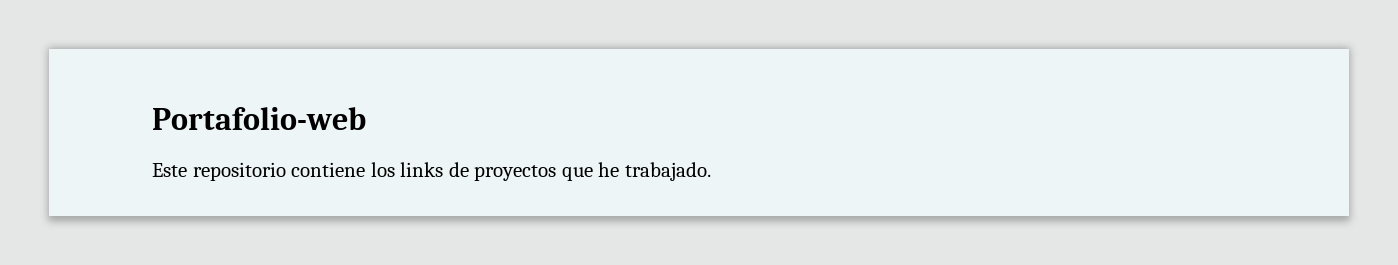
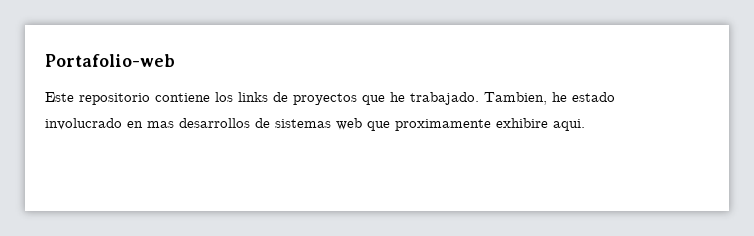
(711, 171) none -> [484,92,615,105] [45,118,585,131] Tambien, he estado involucrado en mas desarrollos de sistemas web que proximamente exhibire aqui.

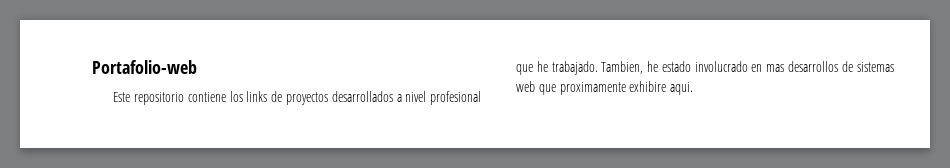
(357, 99) none -> [331,91,482,105] desarrollados a nivel profesional

